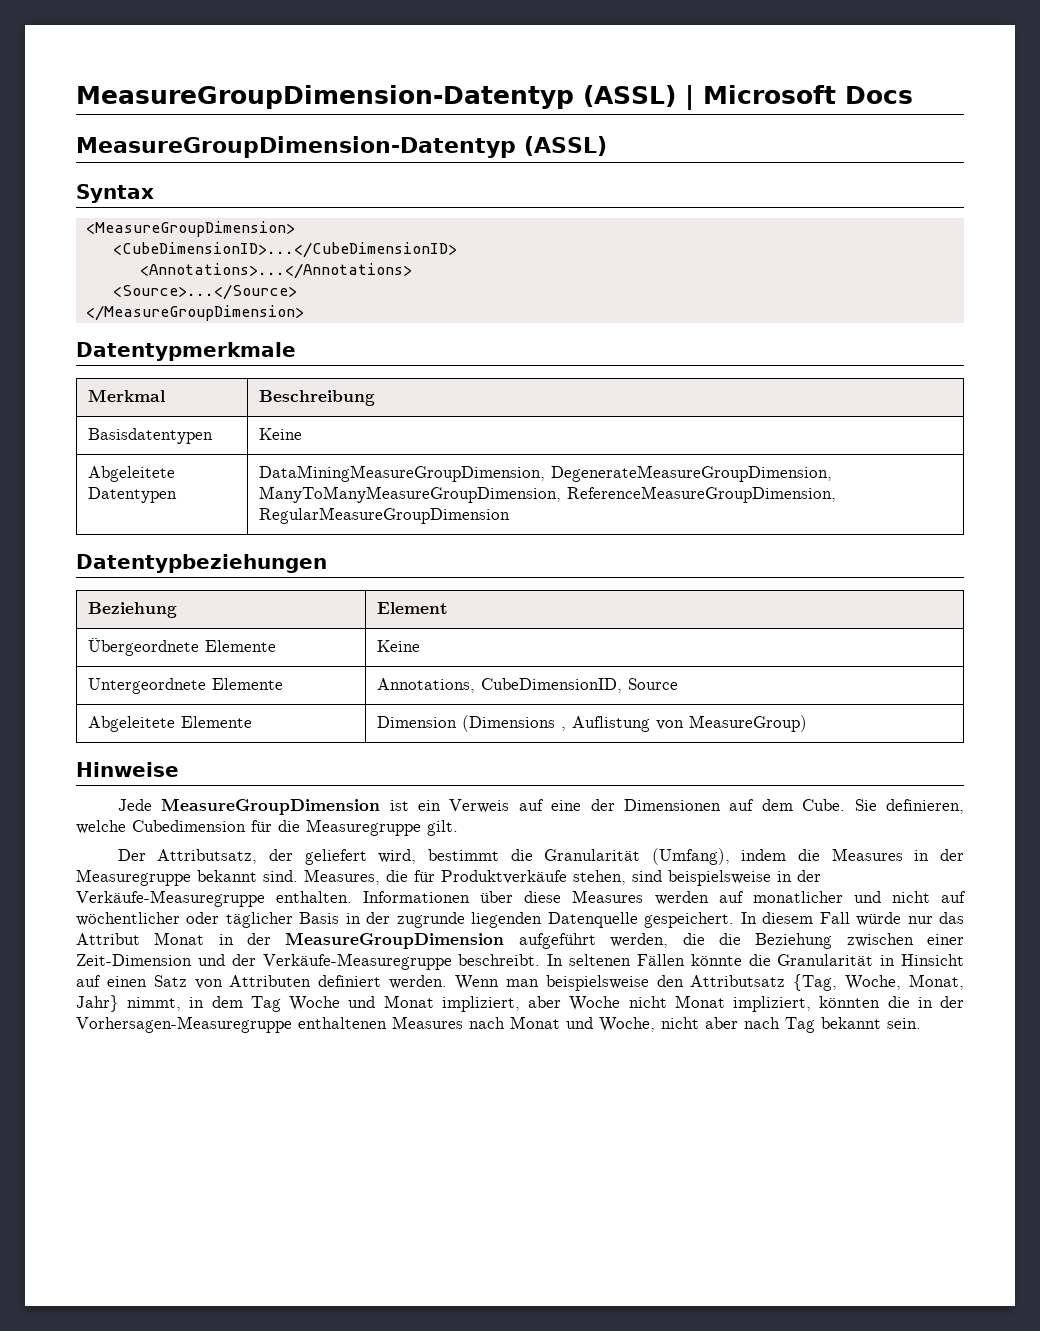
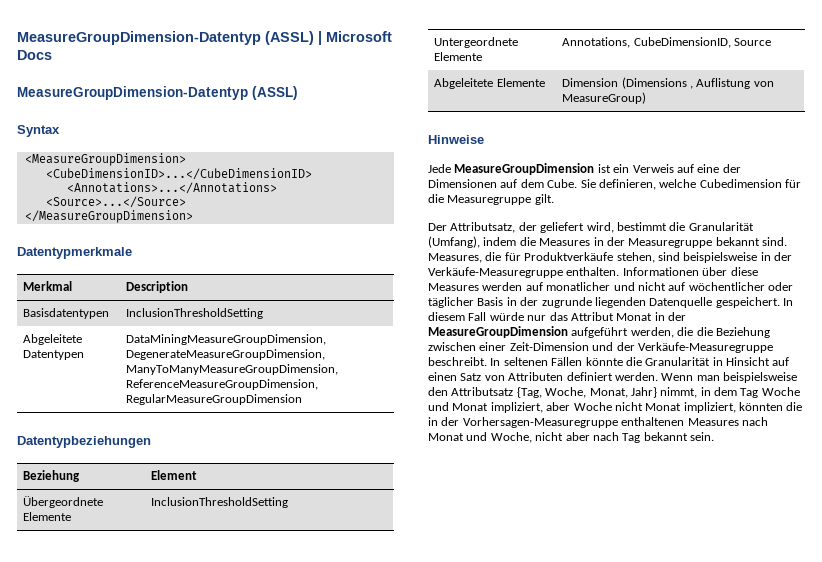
[259,390,376,406] Beschreibung -> [126,281,189,293] Description
[259,428,303,440] Keine -> [126,308,264,319] InclusionThresholdSetting
[377,640,421,652] Keine -> [151,497,289,508] InclusionThresholdSetting

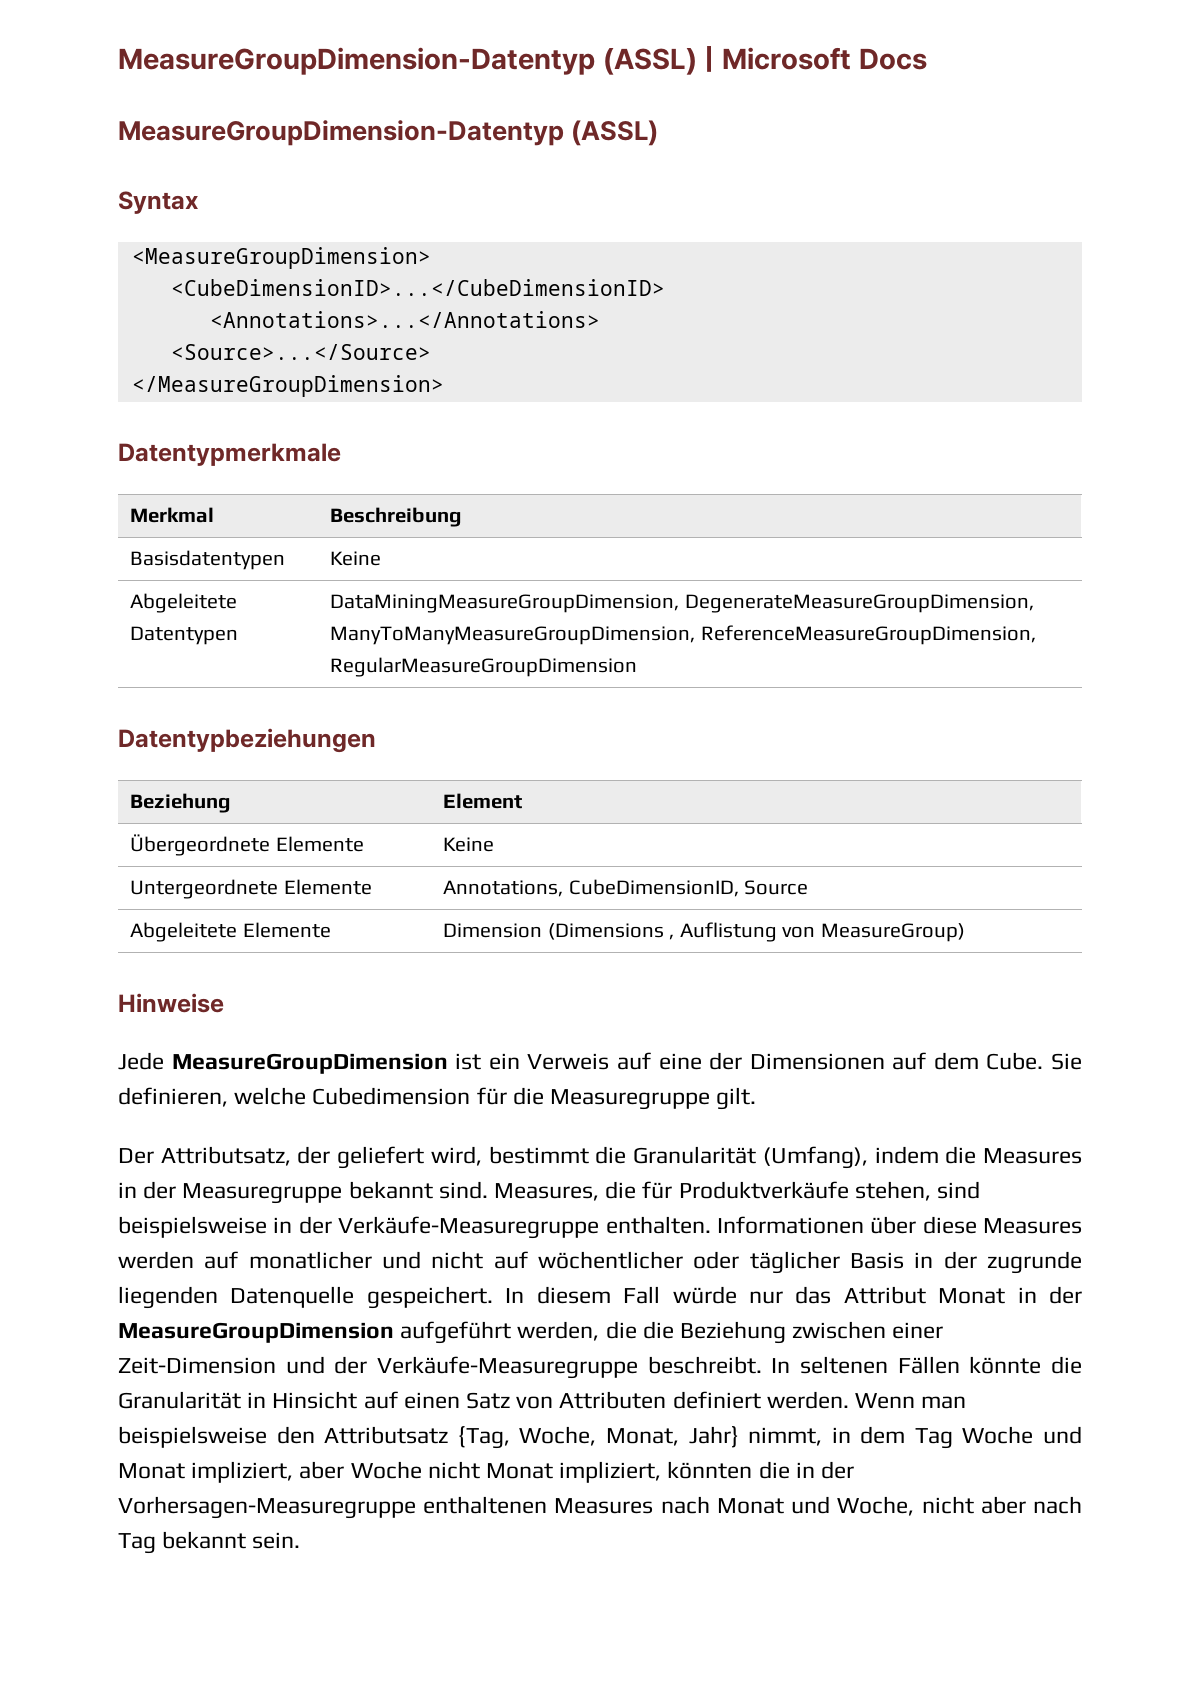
[126,281,189,293] Description -> [329,507,461,527] Beschreibung
[126,308,264,319] InclusionThresholdSetting -> [329,551,381,566] Keine
[151,497,289,508] InclusionThresholdSetting -> [442,837,494,852] Keine

